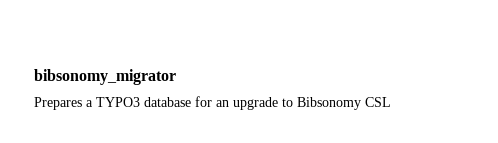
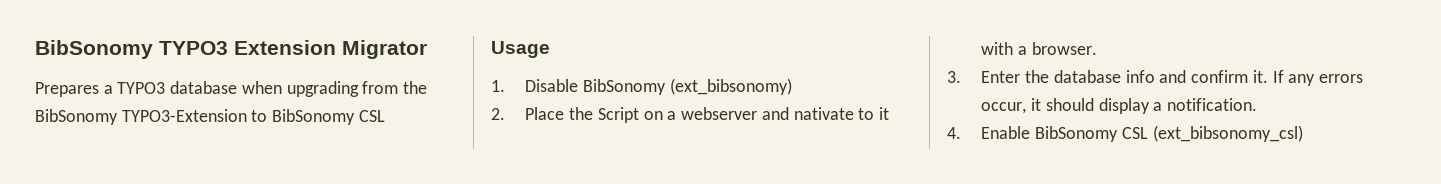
[34,69,176,85] bibsonomy_migrator -> [35,40,427,59] BibSonomy TYPO3 Extension Migrator
[195,96,391,110] for an upgrade to Bibsonomy CSL -> [241,81,428,97] [35,109,385,125] [491,41,550,58] [491,78,792,95] [491,107,889,123] [981,42,1097,55] [947,70,1363,86] [981,98,1258,114] [947,125,1303,142] when upgrading from the BibSonomy TYPO3-Extension to BibSonomy CSL // Usage // 1. Disable BibSonomy (ext_bibsonomy) // 2. Place the Script on a webserver and nativate to it with a browser. // 3. Enter the database info and confirm it. If any errors occur, it should display a notification. // 4. Enable BibSonomy CSL (ext_bibsonomy_csl)

